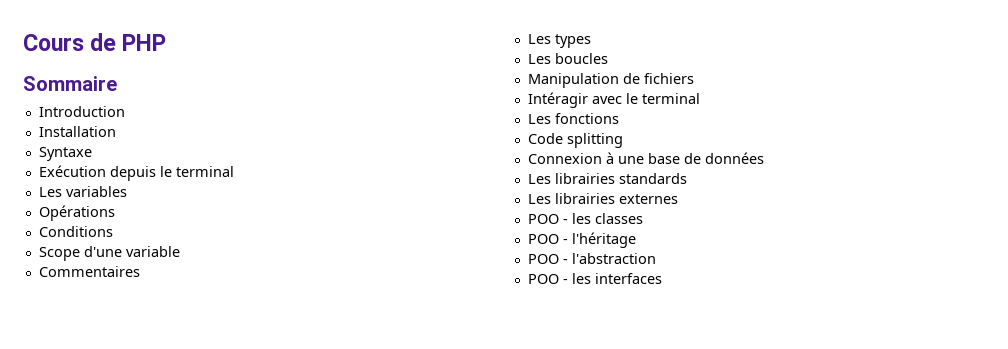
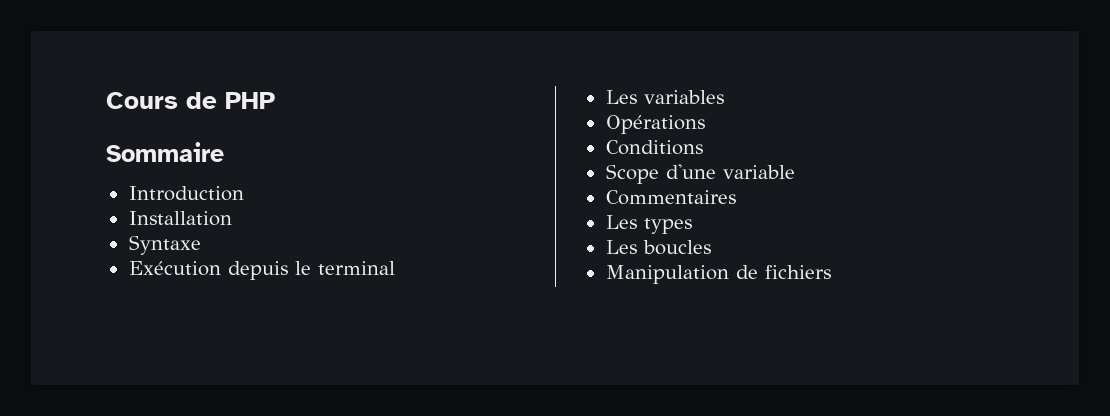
[527,92,700,108] [527,113,619,124] [527,133,623,148] [527,152,764,164] [527,173,687,184] [527,193,678,204] [527,213,643,224] [527,232,636,248] [527,253,656,264] [527,273,662,284] // Intéragir avec le terminal // Les fonctions // Code splitting // Connexion à une base de données // Les librairies standards // Les librairies externes // POO - les classes // POO - l'héritage // POO - l'abstraction // POO - les interfaces -> (831, 272) none

